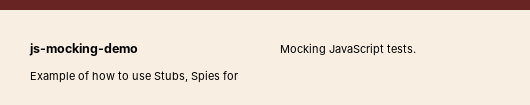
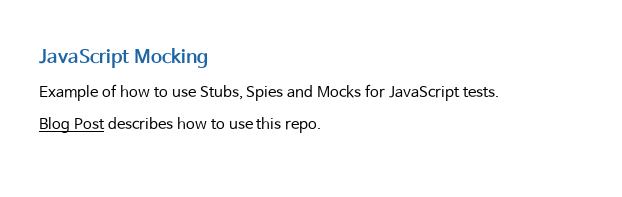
[29,43,138,56] js-mocking-demo -> [39,48,208,68] JavaScript Mocking
[223,71,238,80] [280,43,326,55] for Mocking -> [287,84,386,98] and Mocks for
(416, 48) none -> [39,117,322,133] // Blog Post describes how to use this repo.

